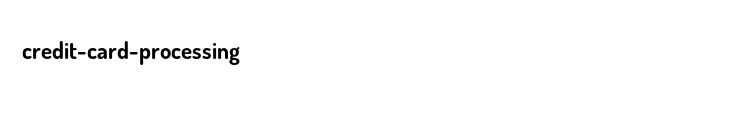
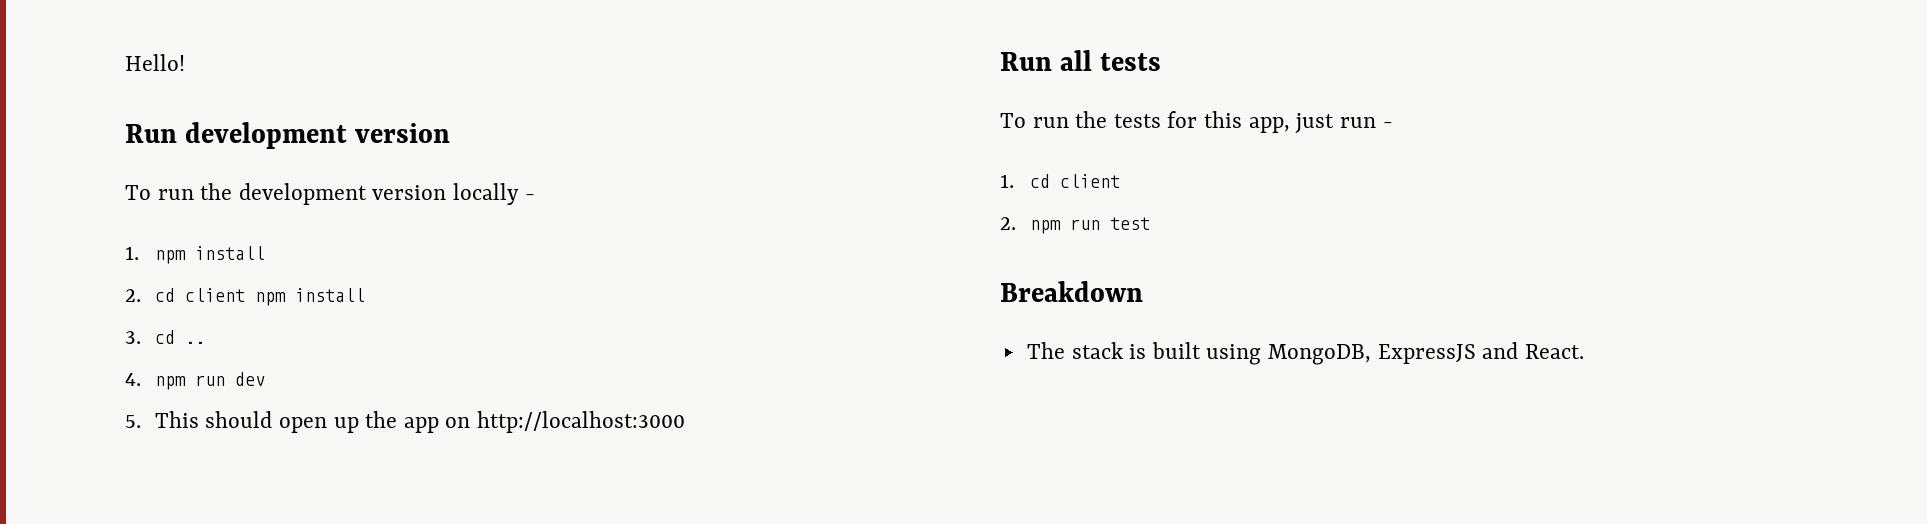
[22,41,240,65] credit-card-processing -> [125,54,185,71] [125,122,451,149] [125,183,535,205] [125,246,265,264] [125,288,365,306] [125,330,205,344] [125,372,265,390] [125,411,686,433] [1000,50,1162,71] [1000,111,1393,133] [1000,174,1120,188] [1000,217,1150,234] [1000,281,1143,302] [1026,342,1584,365] Hello! // Run development version // To run the development version locally - // 1. npm install // 2. cd client npm install // 3. cd .. // 4. npm run dev // 5. This should open up the app on http://localhost:3000 // Run all tests // To run the tests for this app, just run - // 1. cd client // 2. npm run test // Breakdown // The stack is built using MongoDB, ExpressJS and React.

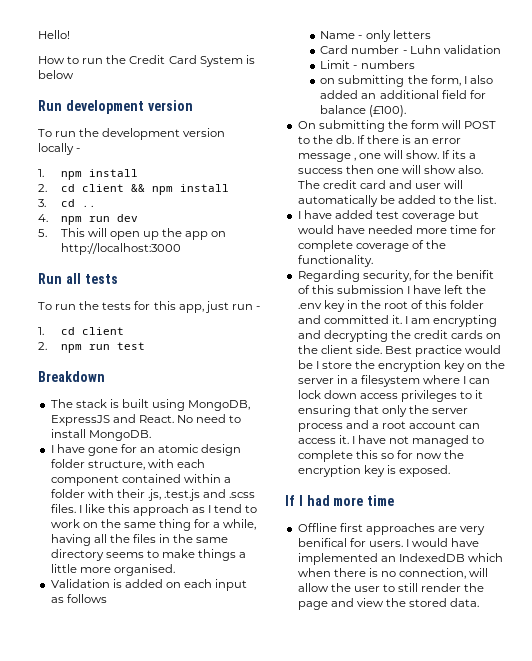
(185, 62) none -> [38,55,255,67] [38,70,74,79] // How to run the Credit Card System is below
(245, 295) none -> [130,184,145,192] &&
[205,411,273,428] should -> [87,228,107,237] will
(1584, 351) none -> [176,414,242,423] [50,429,151,441] [50,444,242,456] [50,459,205,470] [50,474,231,486] [50,489,256,501] [50,504,258,516] [50,519,257,531] [50,534,229,546] [50,549,247,561] [50,564,175,576] [50,579,248,591] [50,594,107,603] [320,30,431,42] [320,45,501,54] [320,60,415,69] [320,75,493,87] [320,90,486,99] [320,105,407,117] [297,120,497,132] [297,135,462,144] [297,150,477,162] [297,165,484,174] [297,180,464,189] [297,195,497,207] [297,210,480,222] [297,225,497,234] [297,240,446,252] [297,255,373,267] [297,270,495,282] [297,285,487,294] [297,300,485,312] [297,315,498,327] [297,330,502,342] [297,345,502,357] [297,360,506,372] [297,375,491,387] [297,390,484,402] [297,405,469,417] [297,420,481,432] [297,435,485,447] [297,450,465,462] [297,465,450,477] [285,495,395,506] [297,523,486,535] [297,538,480,547] [297,553,503,565] [297,568,489,579] [297,583,485,592] [297,598,480,610] No need to install MongoDB. // I have gone for an atomic design folder structure, with each component contained within a folder with their .js, .test.js and .scss files. I like this approach as I tend to work on the same thing for a while, having all the files in the same directory seems to make things a little more organised. // Validation is added on each input as follows // Name - only letters // Card number - Luhn validation // Limit - numbers // on submitting the form, I also added an additional field for balance (£100). // On submitting the form will POST to the db. If there is an error message , one will show. If its a success then one will show also. The credit card and user will automatically be added to the list. // I have added test coverage but would have needed more time for complete coverage of the functionality. // Regarding security, for the benifit of this submission I have left the .env key in the root of this folder and committed it. I am encrypting and decrypting the credit cards on the client side. Best practice would be I store the encryption key on the server in a filesystem where I can lock down access privileges to it ensuring that only the server process and a root account can access it. I have not managed to complete this so for now the encryption key is exposed. // If I had more time // Offline first approaches are very benifical for users. I would have implemented an IndexedDB which when there is no connection, will allow the user to still render the page and view the stored data.

